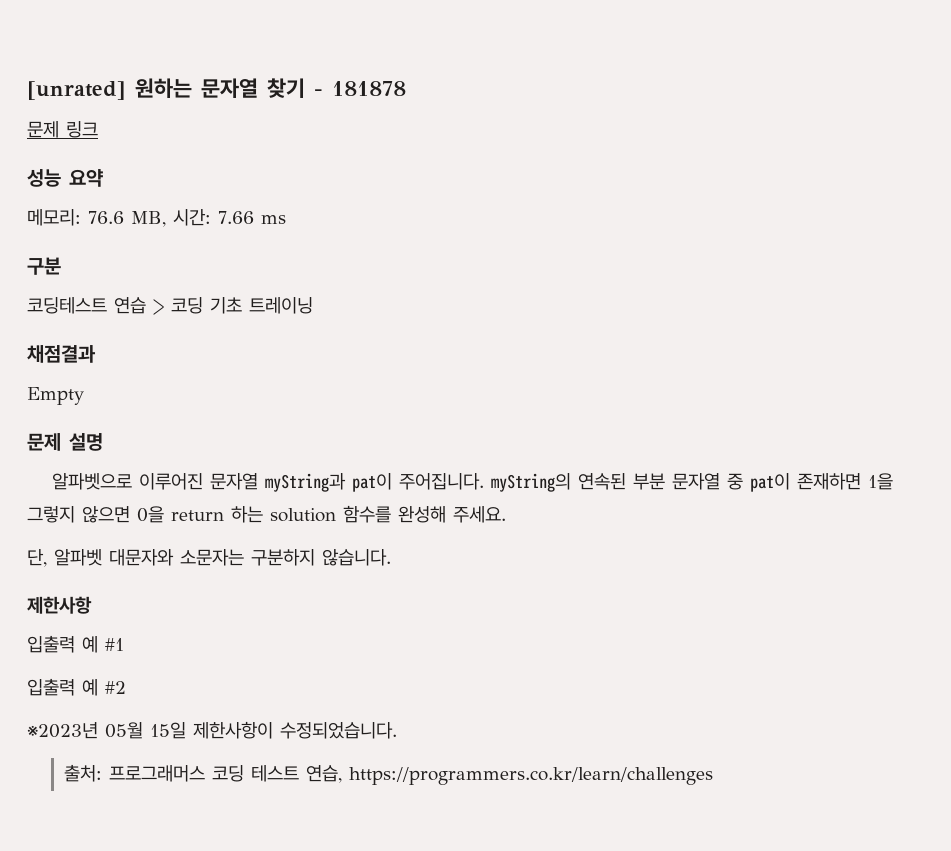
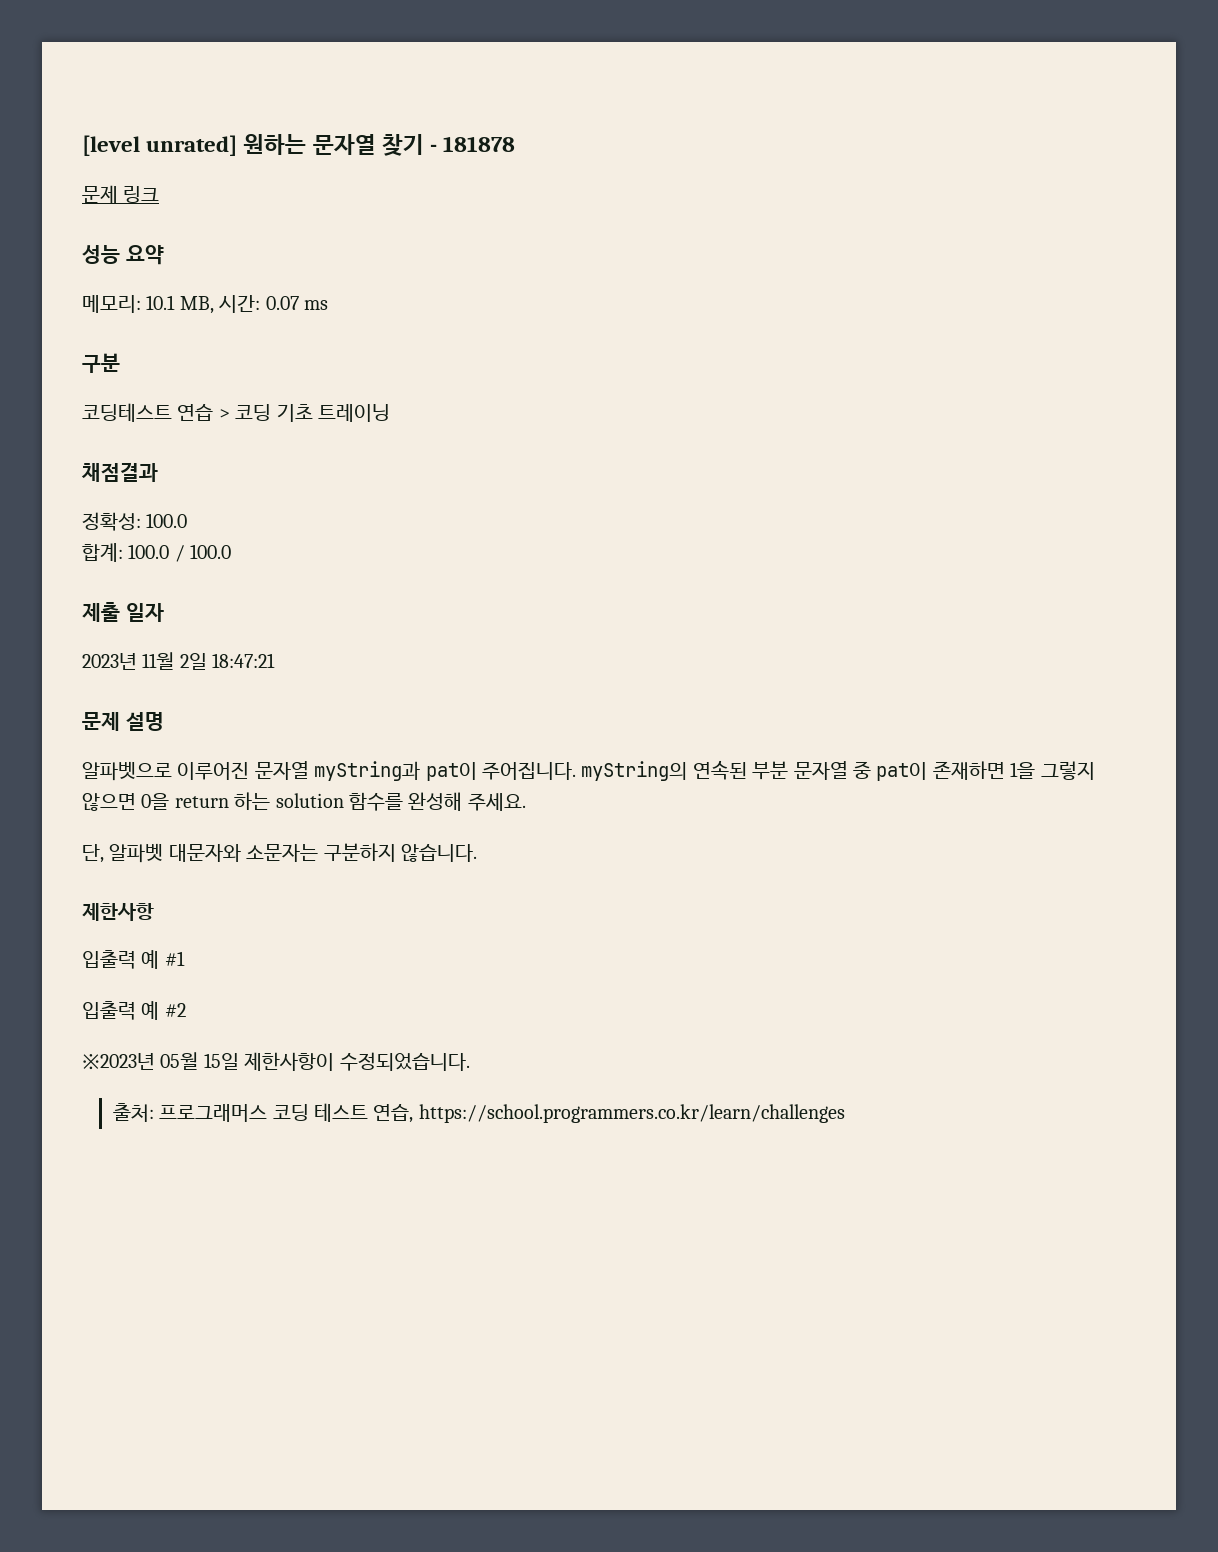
[27,81,126,100] [unrated] -> [82,135,238,156] [level unrated]
[88,211,124,224] 76.6 -> [146,295,176,310] 10.1
[218,211,254,224] 7.66 -> [265,296,299,310] 0.07
[27,387,84,405] Empty -> [82,512,188,531] [82,543,232,562] [82,602,164,622] [82,652,276,670] 정확성: 100.0 // 합계: 100.0 / 100.0 // 제출 일자 // 2023년 11월 2일 18:47:21
[349,767,714,785] https://programmers.co.kr/learn/challenges -> [418,1104,845,1123] https://school.programmers.co.kr/learn/challenges

